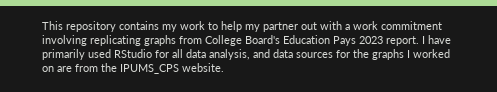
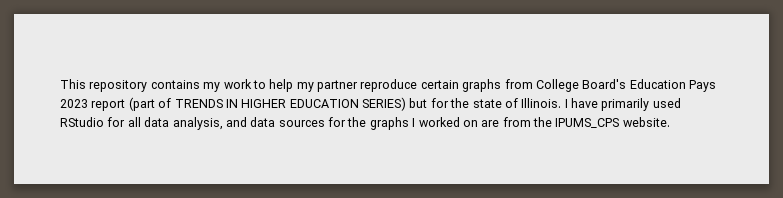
[301,21,442,30] [42,35,141,46] out with a work commitment involving replicating -> [360,79,459,92] reproduce certain
[386,36,419,46] report. -> [91,97,562,111] report (part of TRENDS IN HIGHER EDUCATION SERIES) but for the state of Illinois.

